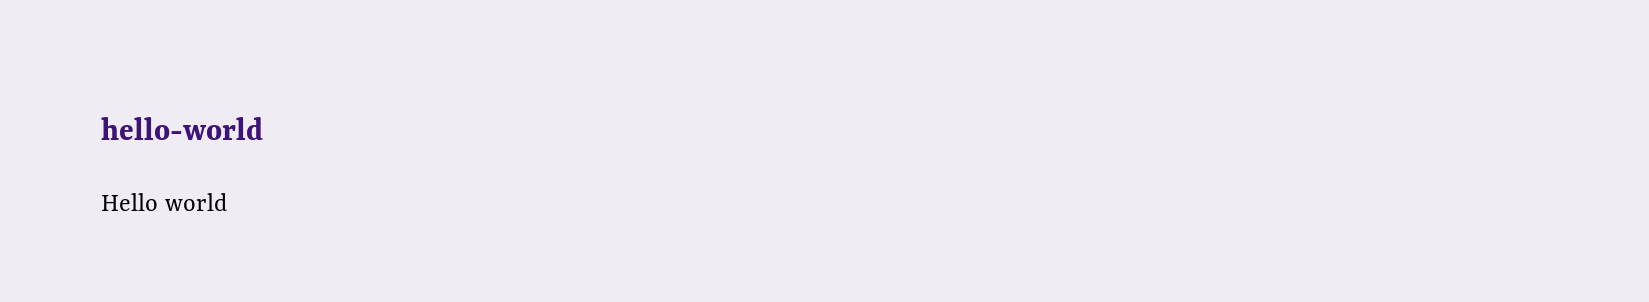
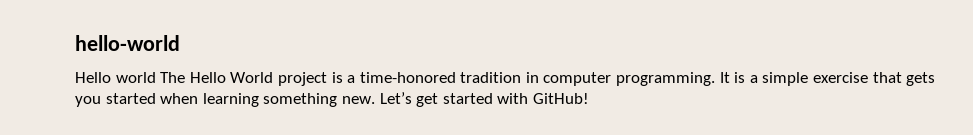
(228, 202) none -> [160,72,936,86] [75,92,589,107] The Hello World project is a time-honored tradition in computer programming. It is a simple exercise that gets you started when learning something new. Let’s get started with GitHub!

